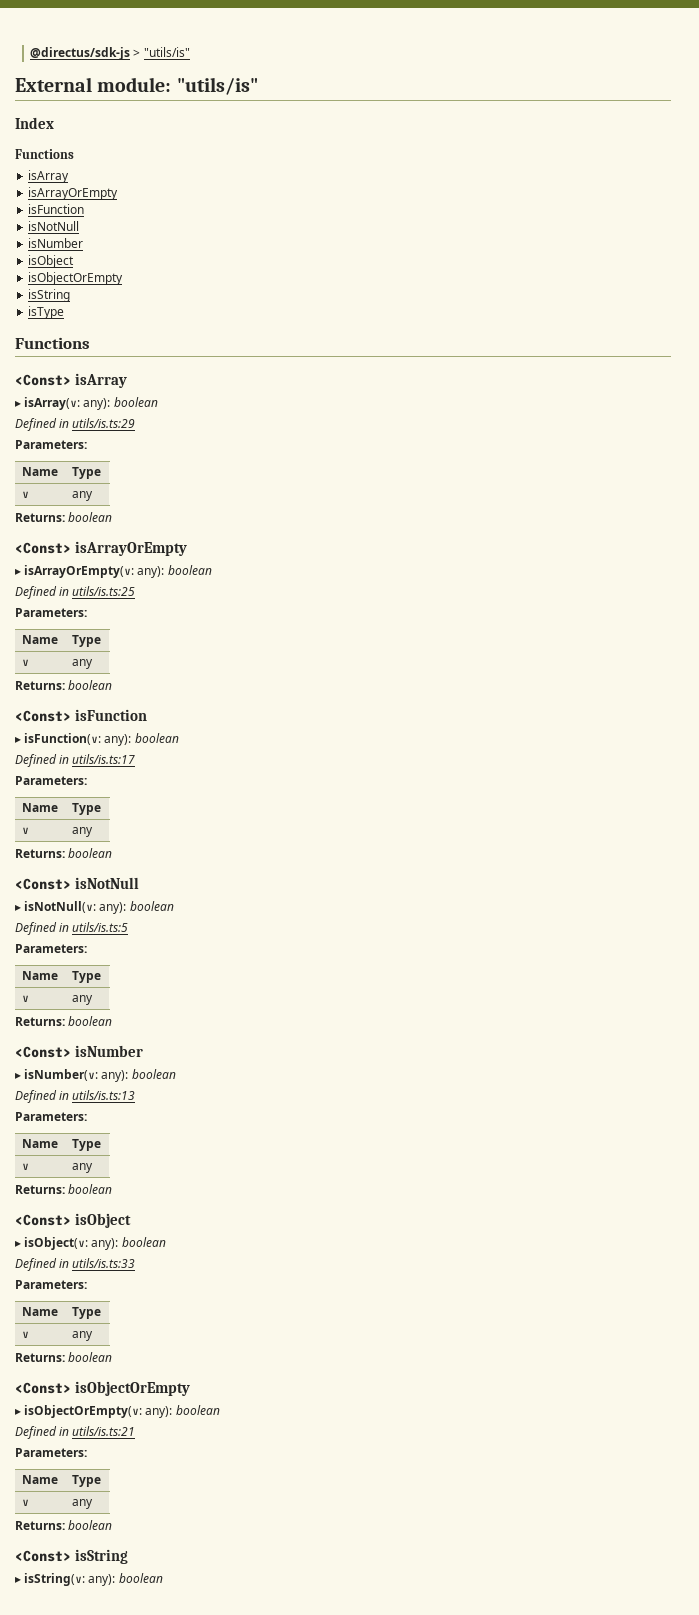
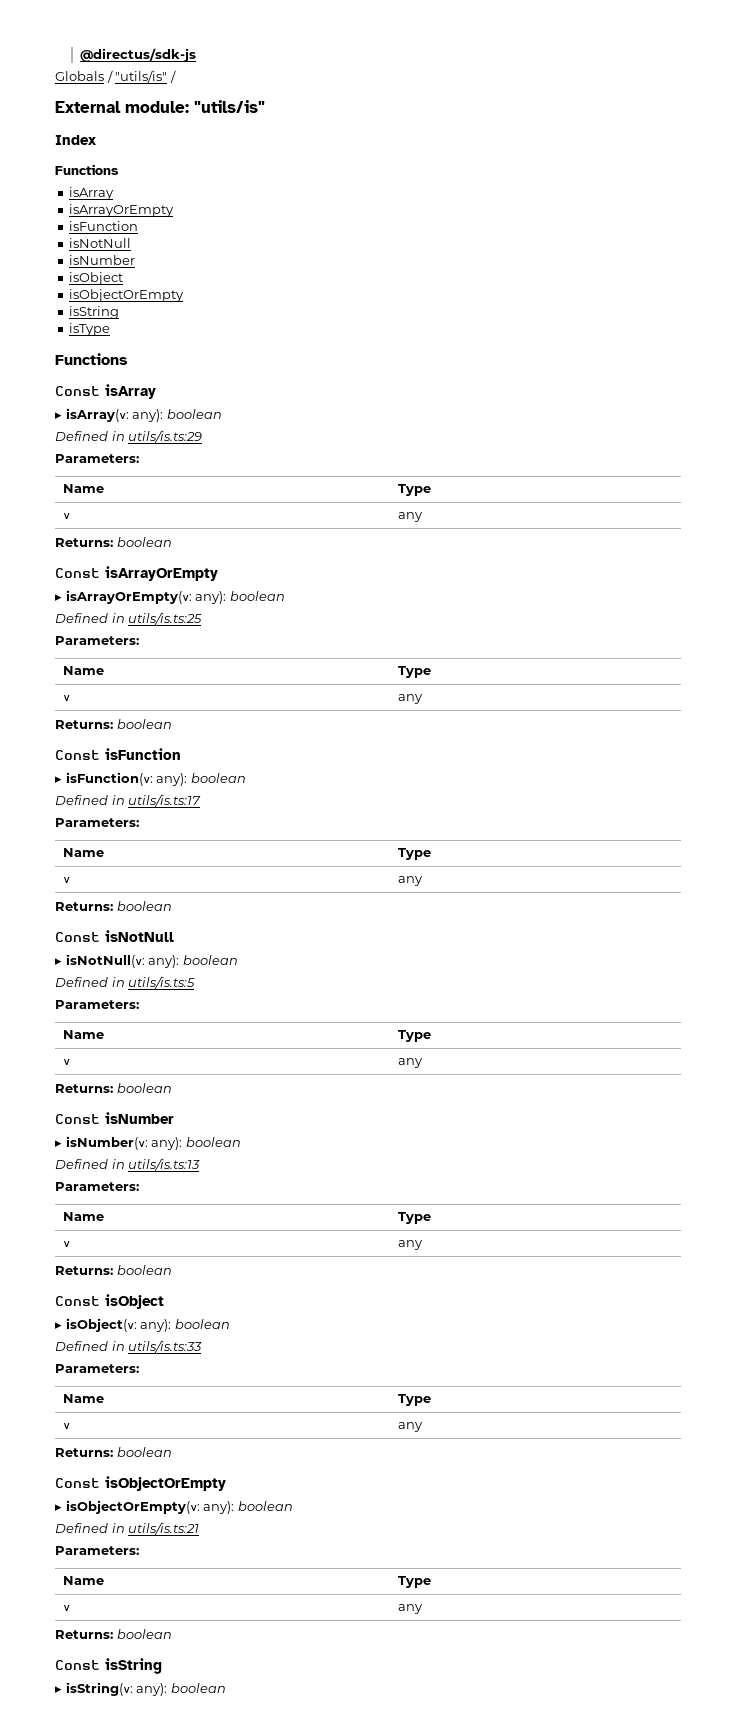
[133,47,190,57] > "utils/is" -> [55,70,176,83] // Globals / "utils/is" /
[15,374,71,386] <Const> -> [55,386,100,396] Const
[15,542,71,554] <Const> -> [55,568,100,578] Const
[15,710,71,722] <Const> -> [55,750,100,760] Const
[15,878,71,890] <Const> -> [55,932,100,942] Const
[15,1046,71,1058] <Const> -> [55,1114,100,1124] Const
[15,1214,71,1226] <Const> -> [55,1296,100,1306] Const
[15,1382,71,1394] <Const> -> [55,1478,100,1488] Const
[15,1550,71,1562] <Const> -> [55,1660,100,1670] Const

